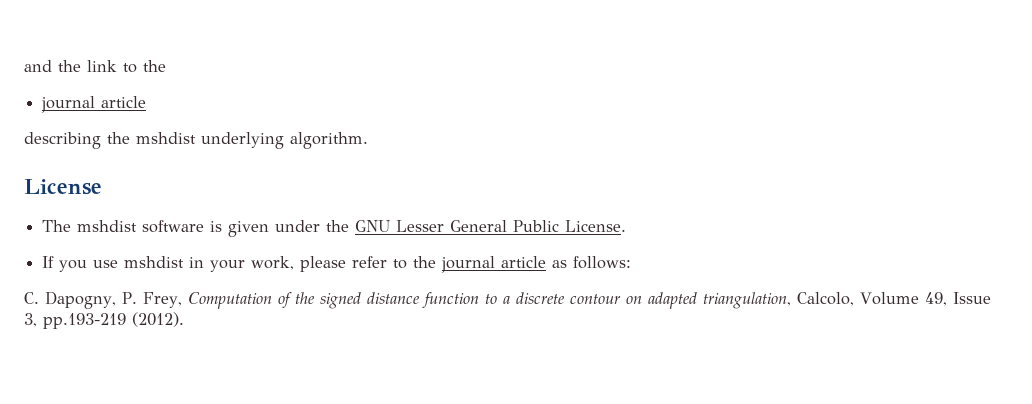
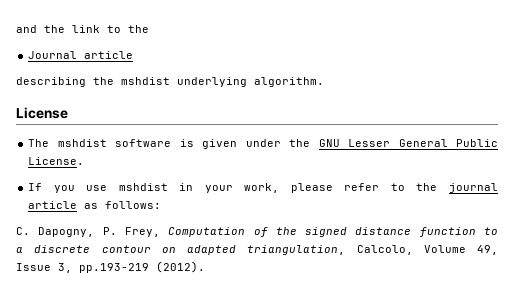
[41,96,96,113] journal -> [28,51,78,59] Journal

